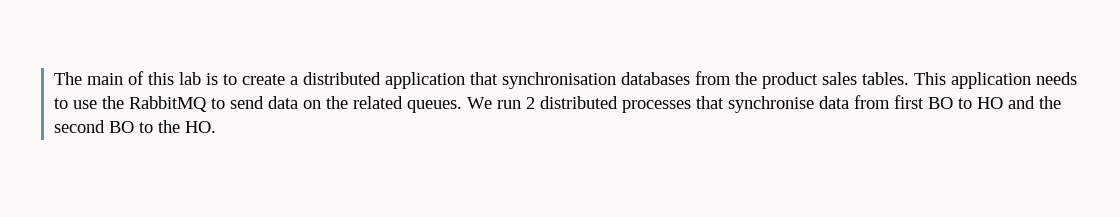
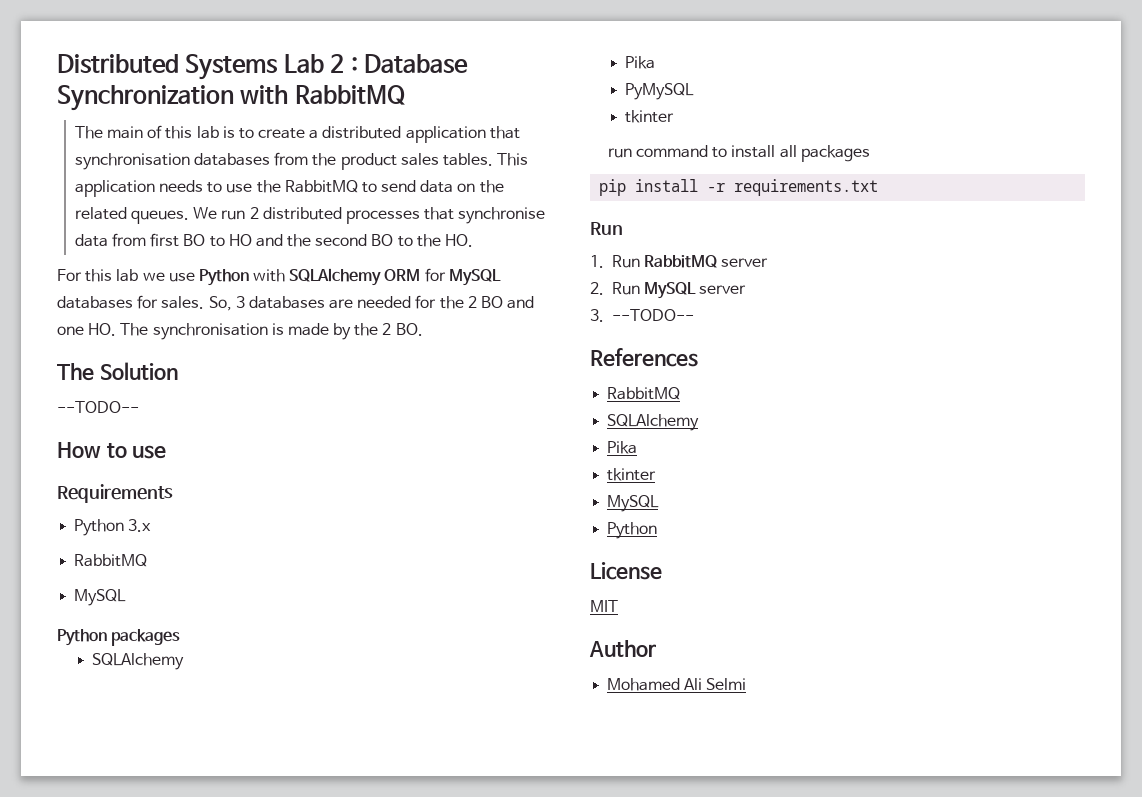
(54, 78) none -> [57,54,469,80] [57,85,405,111] Distributed Systems Lab 2 : Database Synchronization with RabbitMQ //
(217, 127) none -> [57,268,501,286] [57,295,535,311] [57,323,423,340] [57,362,178,381] [57,401,139,413] [57,442,167,459] [57,484,173,503] [74,519,152,536] [74,554,148,567] [74,589,127,606] [57,629,181,646] [91,653,184,670] [624,56,655,69] [624,83,694,100] [624,110,674,123] [607,145,870,162] [599,179,879,196] [590,222,623,235] [590,255,769,268] [590,282,747,299] [590,309,694,322] [590,348,698,367] [607,387,681,400] [607,414,700,431] [607,441,638,454] [607,468,657,481] [607,495,660,512] [607,522,658,539] [590,562,662,580] [590,600,618,612] [589,640,656,657] [607,678,747,691] // For this lab we use Python with SQLAlchemy ORM for MySQL databases for sales. So, 3 databases are needed for the 2 BO and one HO. The synchronisation is made by the 2 BO. // The Solution // --TODO-- // How to use // Requirements // Python 3.x // RabbitMQ // MySQL // Python packages // SQLAlchemy // Pika // PyMySQL // tkinter // run command to install all packages // pip install -r requirements.txt // Run // 1. Run RabbitMQ server // 2. Run MySQL server // 3. --TODO-- // References // RabbitMQ // SQLAlchemy // Pika // tkinter // MySQL // Python // License // MIT // Author // Mohamed Ali Selmi

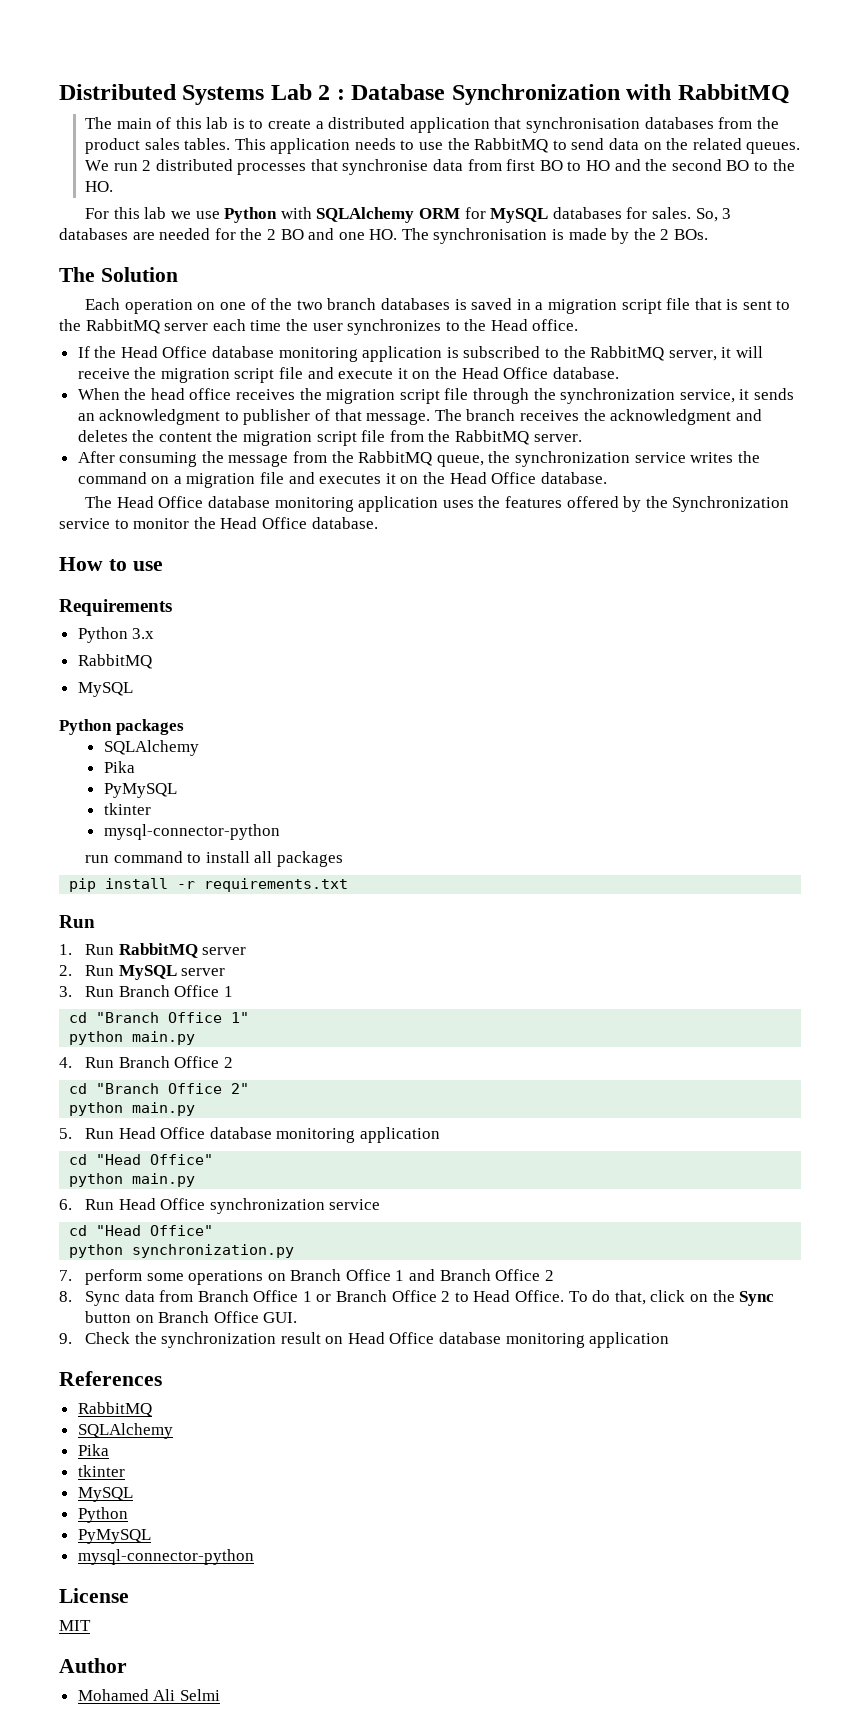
[395,323,423,336] BO. -> [674,229,709,240] BOs.
[57,401,139,413] --TODO-- -> [85,298,791,314] [59,319,579,335] [77,346,763,362] [77,367,619,383] [77,388,794,404] [77,409,762,425] [77,430,582,446] [77,451,760,467] [77,472,607,488] [85,496,790,512] [59,517,378,529] Each operation on one of the two branch databases is saved in a migration script file that is sent to the RabbitMQ server each time the user synchronizes to the Head office. // If the Head Office database monitoring application is subscribed to the RabbitMQ server, it will receive the migration script file and execute it on the Head Office database. // When the head office receives the migration script file through the synchronization service, it sends an acknowledgment to publisher of that message. The branch receives the acknowledgment and deletes the content the migration script file from the RabbitMQ server. // After consuming the message from the RabbitMQ queue, the synchronization service writes the command on a migration file and executes it on the Head Office database. // The Head Office database monitoring application uses the features offered by the Synchronization service to monitor the Head Office database.
(674, 116) none -> [103,824,280,840] // mysql-connector-python
[611,309,694,321] --TODO-- -> [84,985,233,997] [69,1012,250,1023] [69,1031,196,1045] [59,1056,233,1068] [69,1083,250,1094] [69,1102,196,1116] [59,1127,440,1143] [69,1154,214,1165] [69,1173,196,1187] [59,1198,381,1214] [69,1225,214,1236] [69,1244,295,1258] [59,1269,554,1285] [59,1290,775,1306] [84,1311,298,1323] [59,1332,670,1348] Run Branch Office 1 // cd "Branch Office 1" // python main.py // 4. Run Branch Office 2 // cd "Branch Office 2" // python main.py // 5. Run Head Office database monitoring application // cd "Head Office" // python main.py // 6. Run Head Office synchronization service // cd "Head Office" // python synchronization.py // 7. perform some operations on Branch Office 1 and Branch Office 2 // 8. Sync data from Branch Office 1 or Branch Office 2 to Head Office. To do that, click on the Sync button on Branch Office GUI. // 9. Check the synchronization result on Head Office database monitoring application
(658, 530) none -> [77,1529,151,1544] [77,1549,254,1565] // PyMySQL // mysql-connector-python

